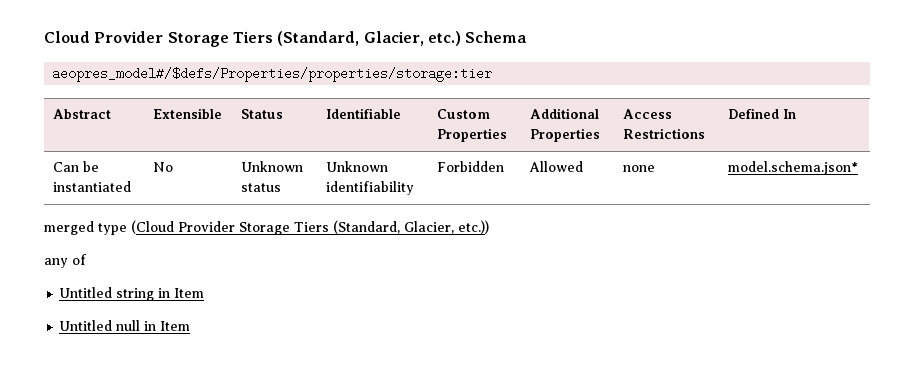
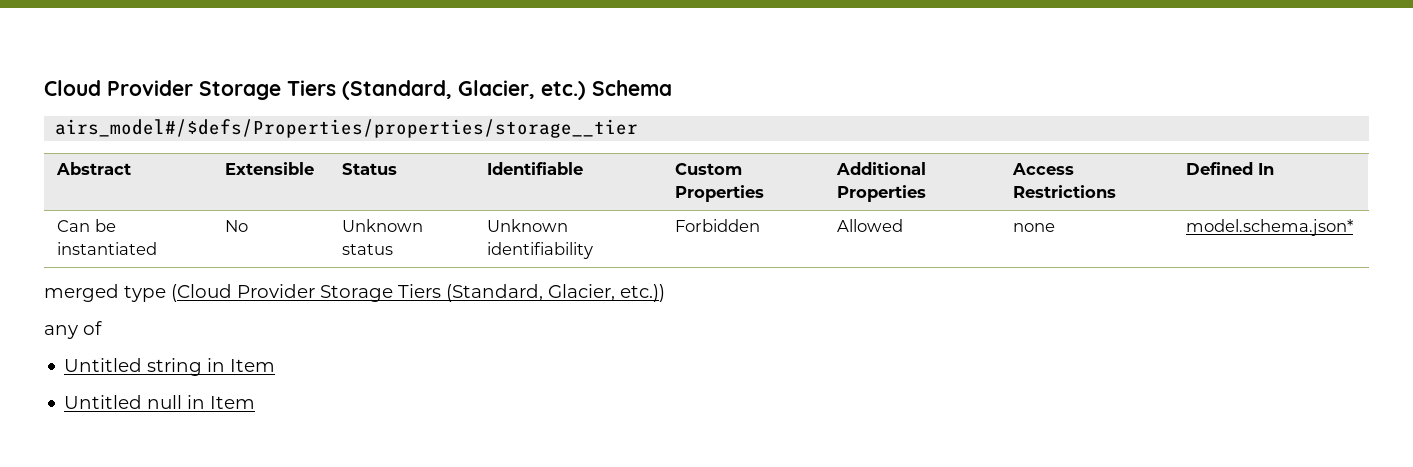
[52,67,493,82] aeopres_model#/$defs/Properties/properties/storage:tier -> [55,119,639,138] airs_model#/$defs/Properties/properties/storage__tier

